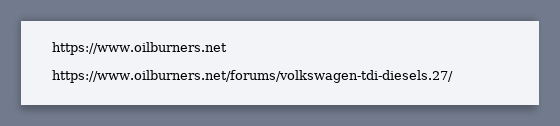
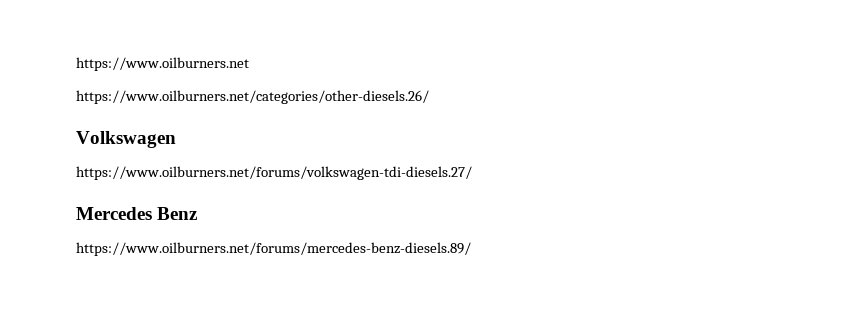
(227, 48) none -> [76,90,429,104] [76,131,176,148] // https://www.oilburners.net/categories/other-diesels.26/ // Volkswagen
(453, 76) none -> [76,207,199,220] [76,242,471,256] // Mercedes Benz // https://www.oilburners.net/forums/mercedes-benz-diesels.89/

